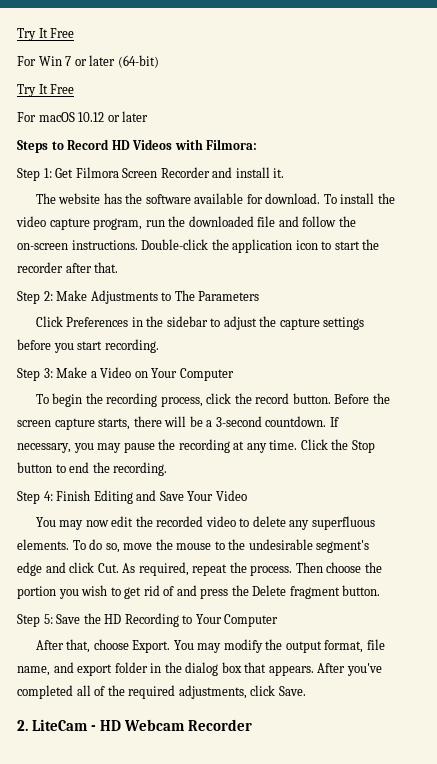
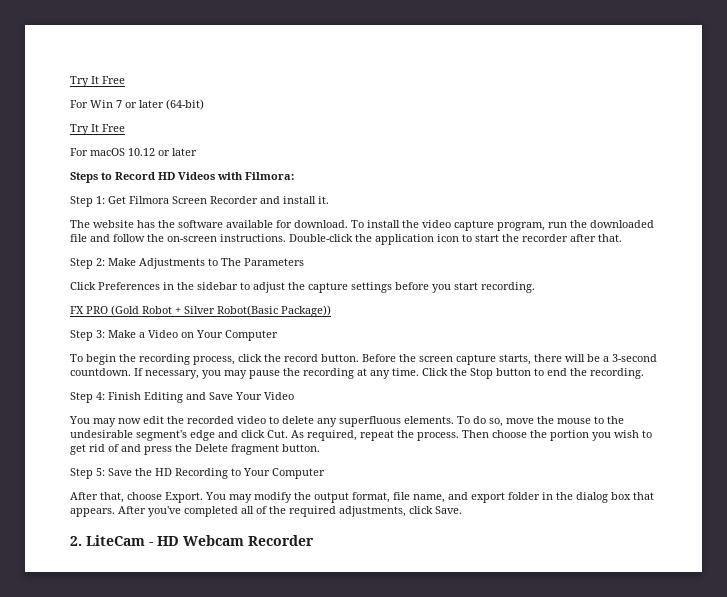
(159, 346) none -> [70,305,331,317] // FX PRO (Gold Robot + Silver Robot(Basic Package))

